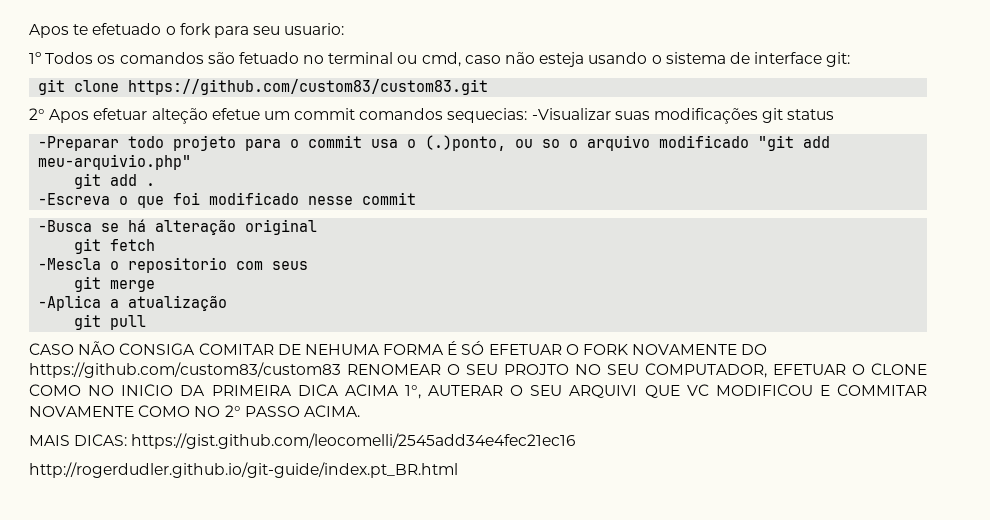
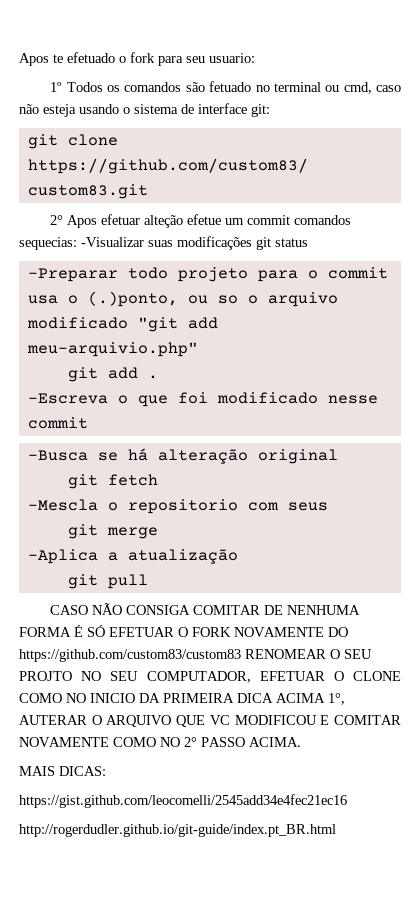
[304,344,380,355] NEHUMA -> [287,605,361,615] NENHUMA
[530,385,638,398] SEU ARQUIVI -> [106,715,172,727] ARQUIVO
[837,384,927,396] COMMITAR -> [334,715,401,725] COMITAR
(128, 440) none -> (106, 771) //

